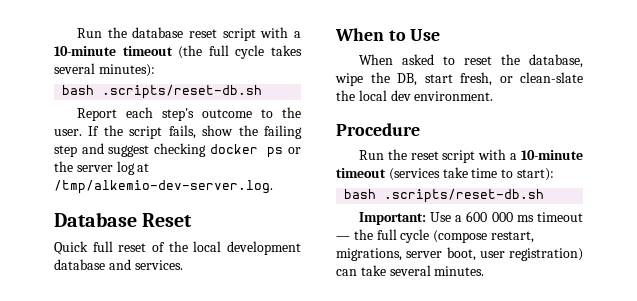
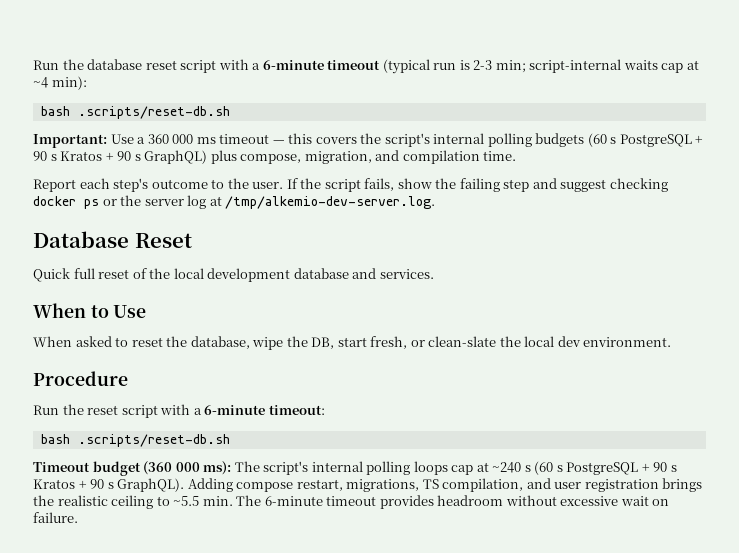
[54,45,302,59] [54,63,155,77] [62,85,263,99] 10-minute timeout (the full cycle takes several minutes): // bash .scripts/reset-db.sh -> [262,59,699,74] [33,76,87,90] [40,106,230,119] [33,133,704,148] [33,150,517,164] 6-minute timeout (typical run is 2-3 min; script-internal waits cap at ~4 min): // bash .scripts/reset-db.sh // Important: Use a 360 000 ms timeout — this covers the script's internal polling budgets (60 s PostgreSQL + 90 s Kratos + 90 s GraphQL) plus compose, migration, and compilation time.
[521,150,583,160] [336,167,554,181] [344,189,545,203] [358,211,583,225] [336,229,534,243] [336,247,583,261] [336,265,485,276] 10-minute timeout (services take time to start): // bash .scripts/reset-db.sh // Important: Use a 600 000 ms timeout — the full cycle (compose restart, migrations, server boot, user registration) can take several minutes. -> [204,405,325,415] [40,434,230,447] [33,461,677,476] [33,478,703,492] [33,495,670,509] [33,512,78,523] 6-minute timeout: // bash .scripts/reset-db.sh // Timeout budget (360 000 ms): The script's internal polling loops cap at ~240 s (60 s PostgreSQL + 90 s Kratos + 90 s GraphQL). Adding compose restart, migrations, TS compilation, and user registration brings the realistic ceiling to ~5.5 min. The 6-minute timeout provides headroom without excessive wait on failure.

